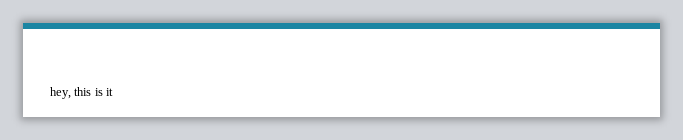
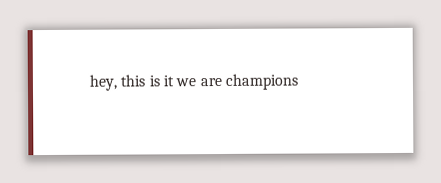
(114, 92) none -> [175,73,298,90] we are champions

